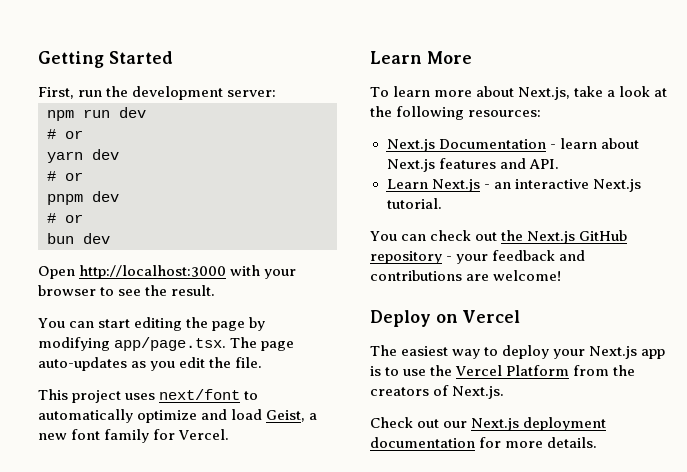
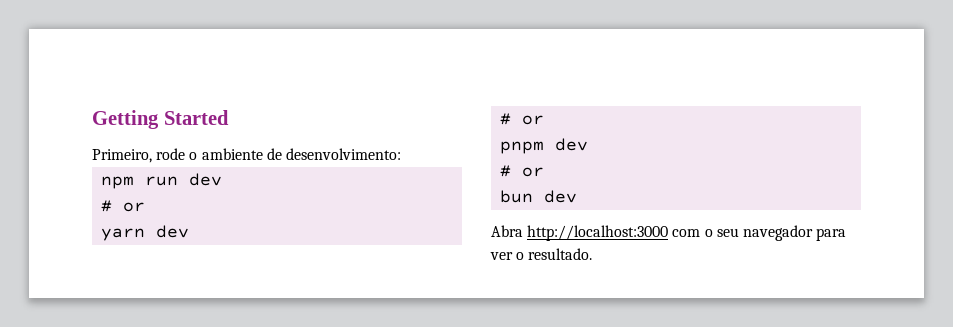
[38,86,277,100] First, run the development server: -> [92,148,401,163] Primeiro, rode o ambiente de desenvolvimento:
[38,265,297,279] [38,285,216,296] [38,317,266,331] [38,337,295,351] [38,357,263,371] [38,389,259,403] [38,409,318,423] [38,429,230,443] [370,51,472,64] [370,86,668,100] [370,106,542,120] [386,138,639,152] [386,158,559,172] [386,179,641,192] [386,198,442,209] [370,230,628,244] [370,250,586,264] [370,270,562,281] [370,310,521,327] [370,345,666,359] [370,365,636,376] [370,385,505,399] [370,417,607,431] [370,437,598,448] Open http://localhost:3000 with your browser to see the result. // You can start editing the page by modifying app/page.tsx. The page auto-updates as you edit the file. // This project uses next/font to automatically optimize and load Geist, a new font family for Vercel. // Learn More // To learn more about Next.js, take a look at the following resources: // Next.js Documentation - learn about Next.js features and API. // Learn Next.js - an interactive Next.js tutorial. // You can check out the Next.js GitHub repository - your feedback and contributions are welcome! // Deploy on Vercel // The easiest way to deploy your Next.js app is to use the Vercel Platform from the creators of Next.js. // Check out our Next.js deployment documentation for more details. -> [491,225,847,241] [490,248,593,260] Abra http://localhost:3000 com o seu navegador para ver o resultado.

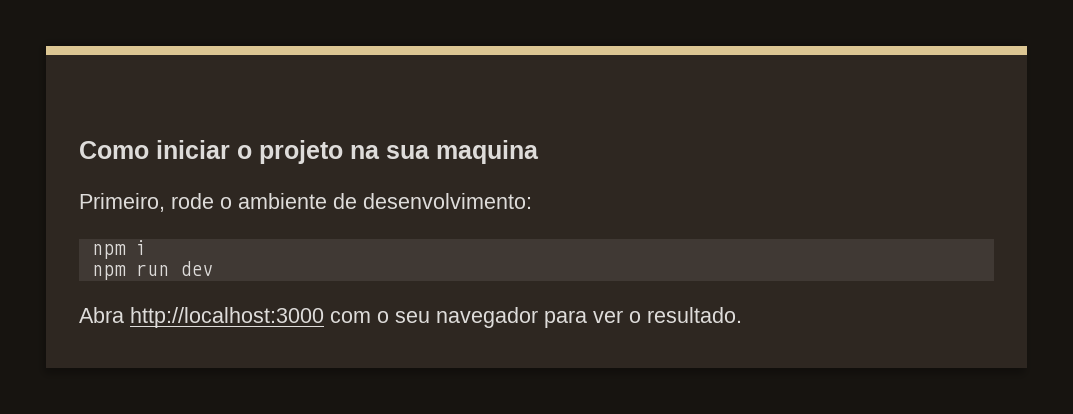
[92,110,229,129] Getting Started -> [79,140,539,164] Como iniciar o projeto na sua maquina
(401, 154) none -> [91,240,147,259] // npm i
[101,200,146,212] [101,225,190,241] [500,113,545,125] [500,138,589,154] [500,165,545,177] [500,190,578,203] // # or // yarn dev // # or // pnpm dev // # or // bun dev -> (213, 268) none

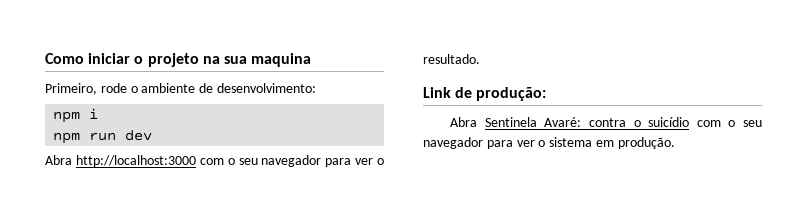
(742, 315) none -> [423,87,547,101] [450,117,762,127] [423,137,675,149] // Link de produção: // Abra Sentinela Avaré: contra o suicídio com o seu navegador para ver o sistema em produção.

